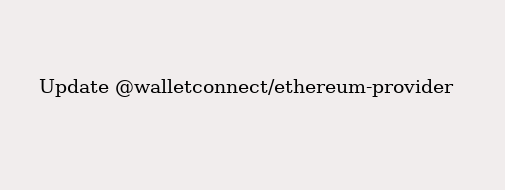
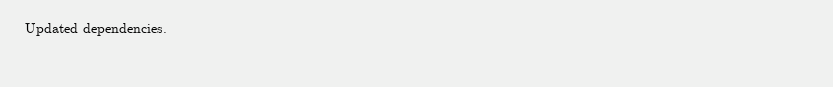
[39,79,454,97] Update @walletconnect/ethereum-provider -> [25,23,167,36] Updated dependencies.

